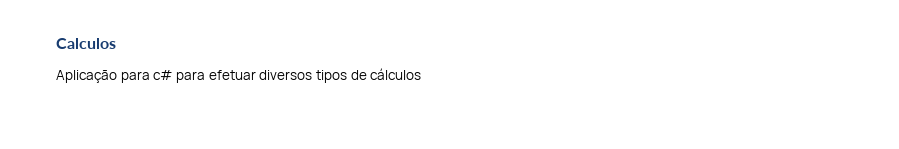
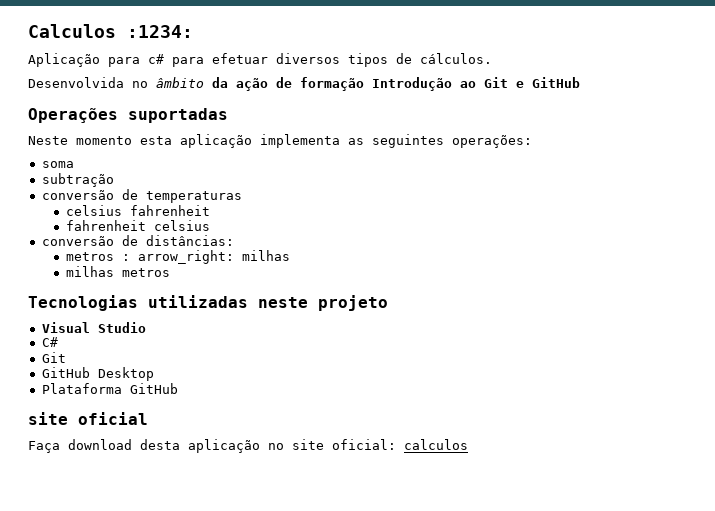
(116, 43) none -> [127,25,193,38] :1234:
[370,68,422,80] cálculos -> [420,53,492,64] [28,77,580,91] [28,108,228,123] [28,134,532,148] [41,161,74,168] [41,173,114,187] [41,189,242,203] [65,205,210,216] [65,220,210,231] [41,235,234,246] [65,250,290,264] [65,266,170,277] [28,295,388,311] [41,322,146,333] [41,337,58,347] [41,352,66,363] [41,367,154,381] [41,383,178,394] [28,412,148,425] [28,439,468,453] cálculos. // Desenvolvida no âmbito da ação de formação Introdução ao Git e GitHub // Operações suportadas // Neste momento esta aplicação implementa as seguintes operações: // soma // subtração // conversão de temperaturas // celsius fahrenheit // fahrenheit celsius // conversão de distâncias: // metros : arrow_right: milhas // milhas metros // Tecnologias utilizadas neste projeto // Visual Studio // C# // Git // GitHub Desktop // Plataforma GitHub // site oficial // Faça download desta aplicação no site oficial: calculos

